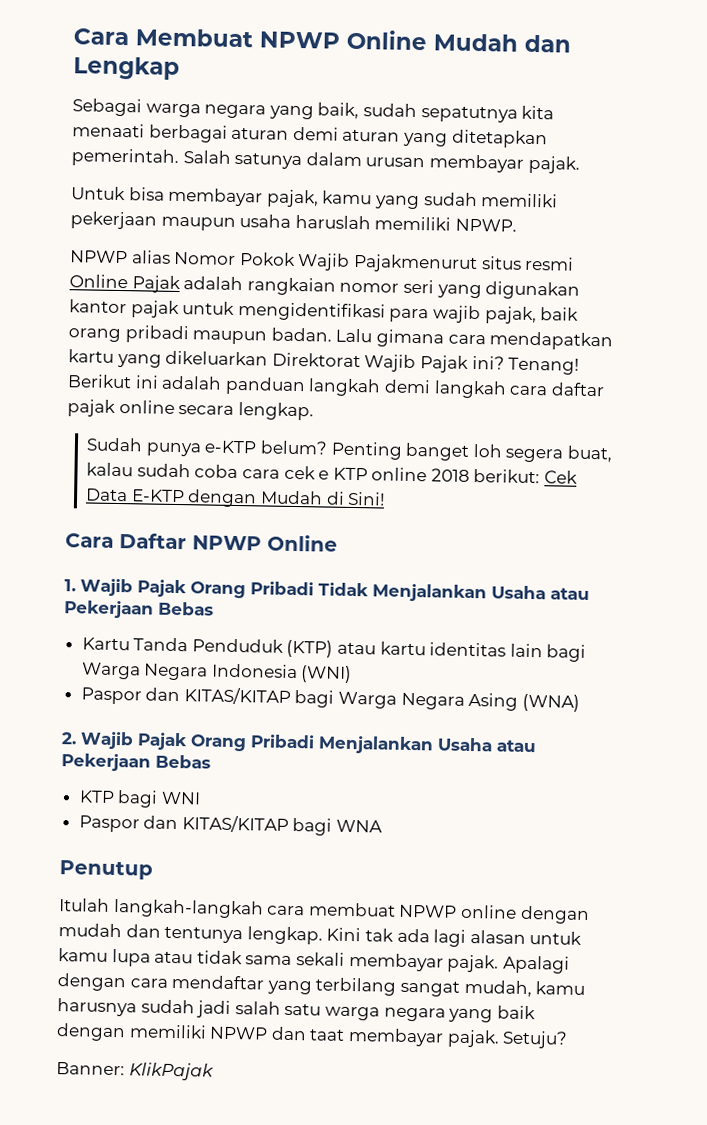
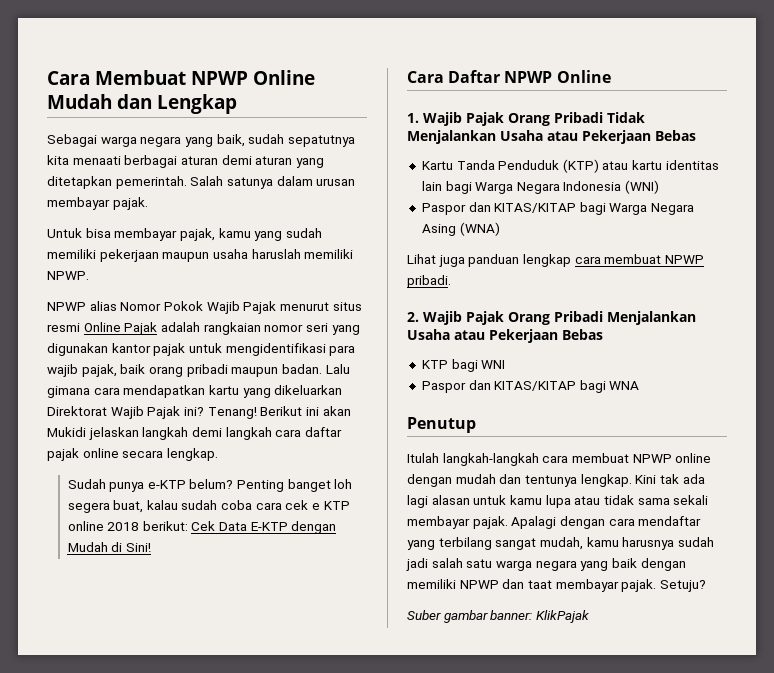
[352,253,478,274] Pajakmenurut -> [243,301,329,314] Pajak menurut
[161,375,306,396] adalah panduan -> [322,406,351,416] [47,427,139,440] akan Mukidi jelaskan
(580, 702) none -> [407,254,704,267] [407,275,451,288] // Lihat juga panduan lengkap cara membuat NPWP pribadi.
[56,1062,125,1076] Banner: -> [407,610,533,623] Suber gambar banner:

